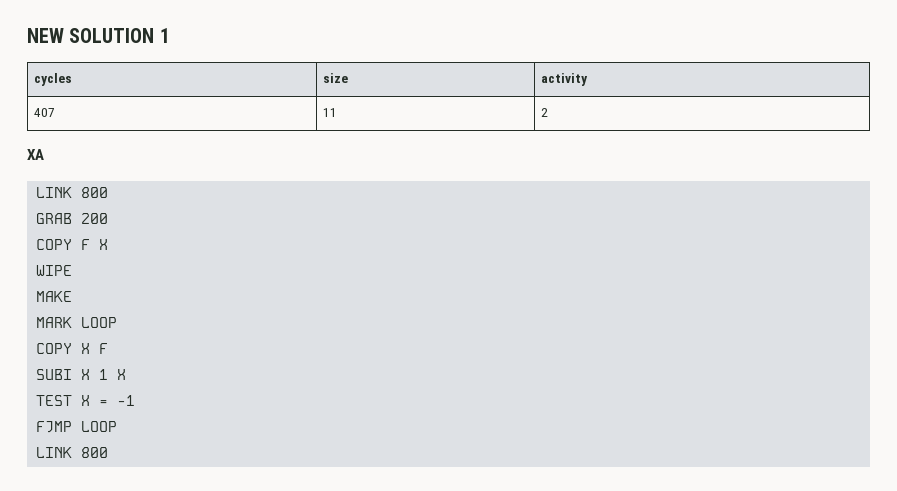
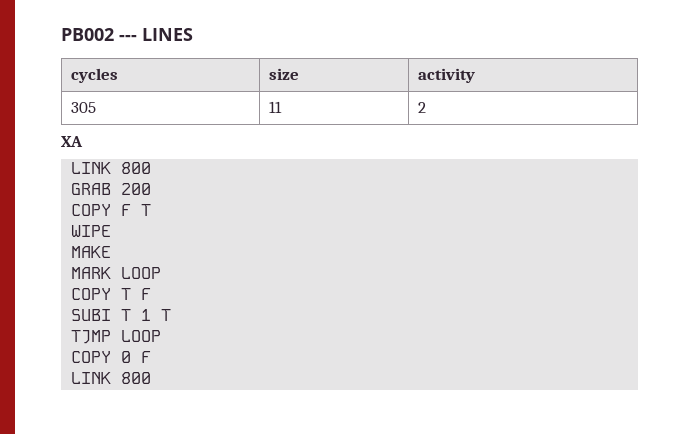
[27,28,170,43] NEW SOLUTION 1 -> [61,28,193,41] PB002 --- LINES
[33,108,55,117] 407 -> [70,102,96,113] 305
[99,239,108,250] X -> [141,204,152,216] T
[81,343,90,354] X -> [121,288,132,300] T
[81,369,126,380] [36,395,135,406] [36,421,117,433] X 1 X // TEST X = -1 // FJMP LOOP -> [121,309,172,321] [71,330,162,344] [71,351,152,363] T 1 T // TJMP LOOP // COPY 0 F

